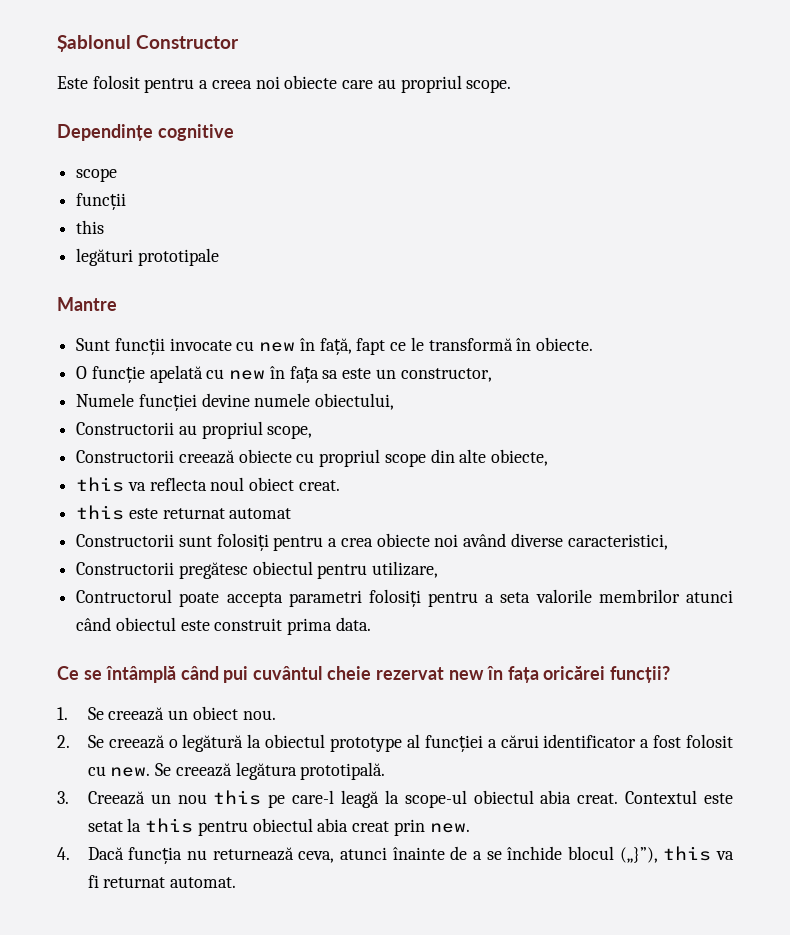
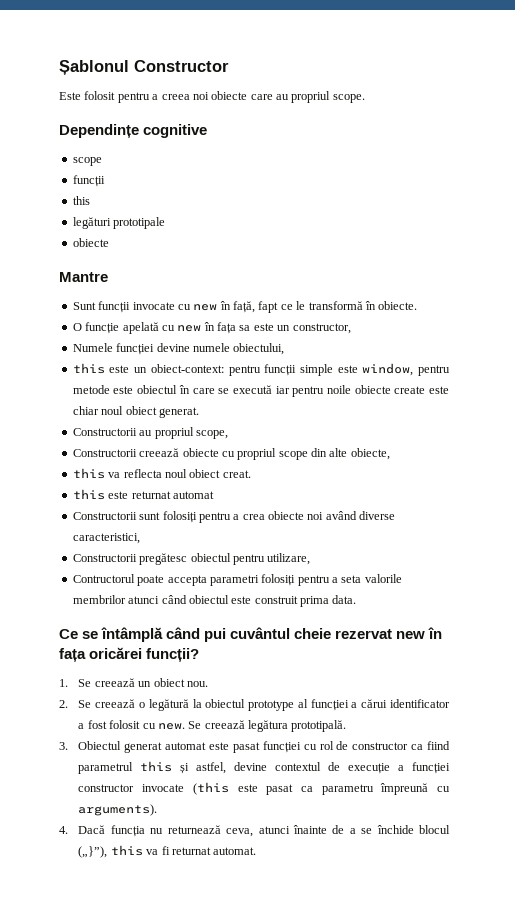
(219, 257) none -> [72,238,109,247] // obiecte
(395, 401) none -> [72,363,451,376] [72,385,449,397] [72,406,199,418] // this este un obiect-context: pentru funcții simple este window, pentru metode este obiectul în care se execută iar pentru noile obiecte create este chiar noul obiect generat.
[87,790,733,808] [87,818,470,836] Creează un nou this pe care-l leagă la scope-ul obiectul abia creat. Contextul este setat la this pentru obiectul abia creat prin new. -> [78,741,450,753] [78,761,450,774] [78,782,450,795] [78,804,158,816] Obiectul generat automat este pasat funcției cu rol de constructor ca fiind parametrul this și astfel, devine contextul de execuție a funcției constructor invocate (this este pasat ca parametru împreună cu arguments).

